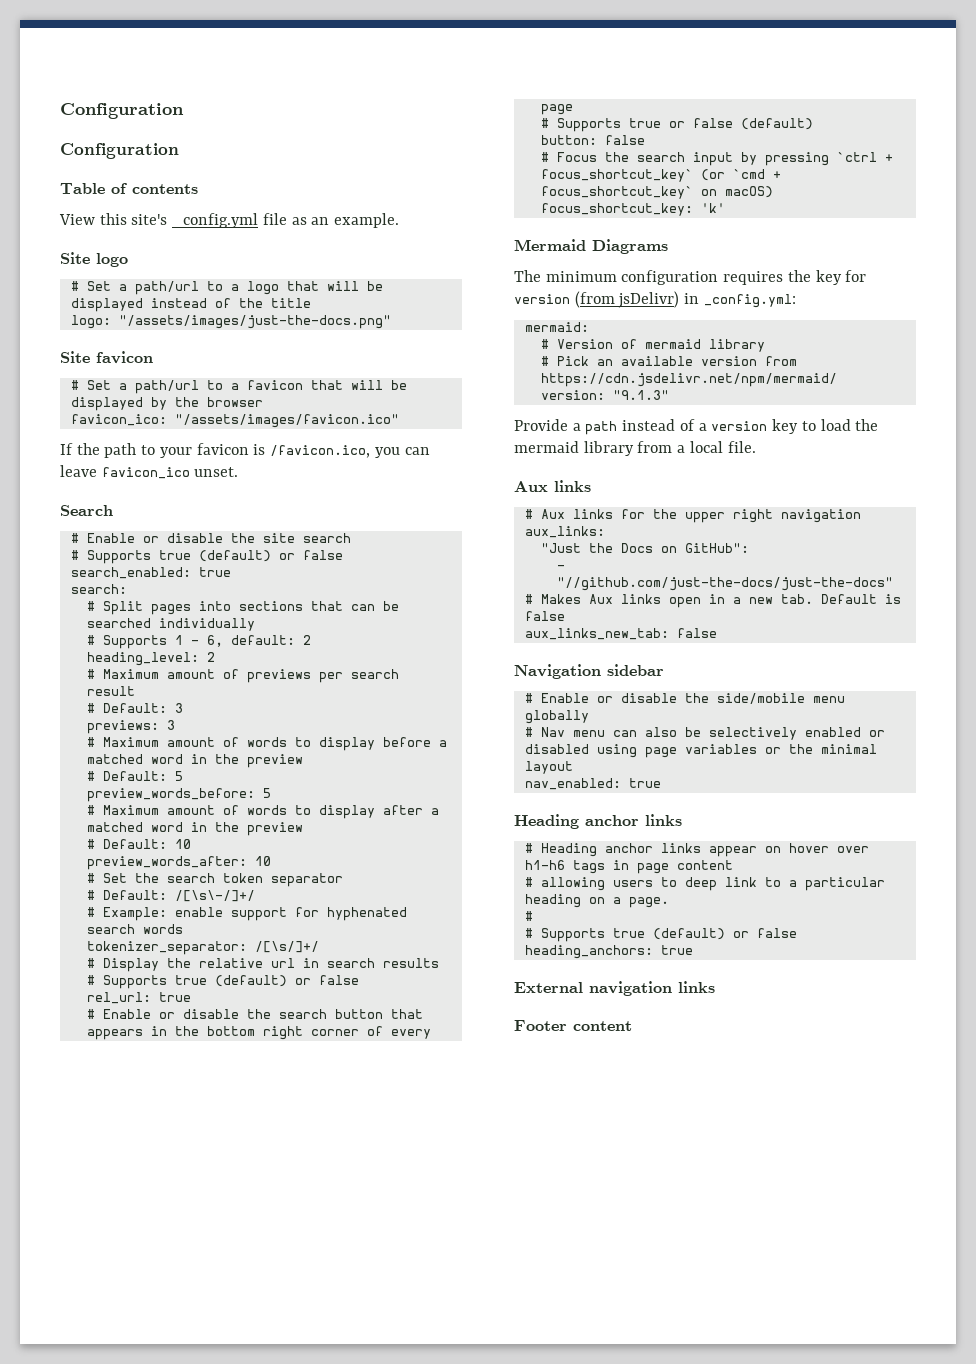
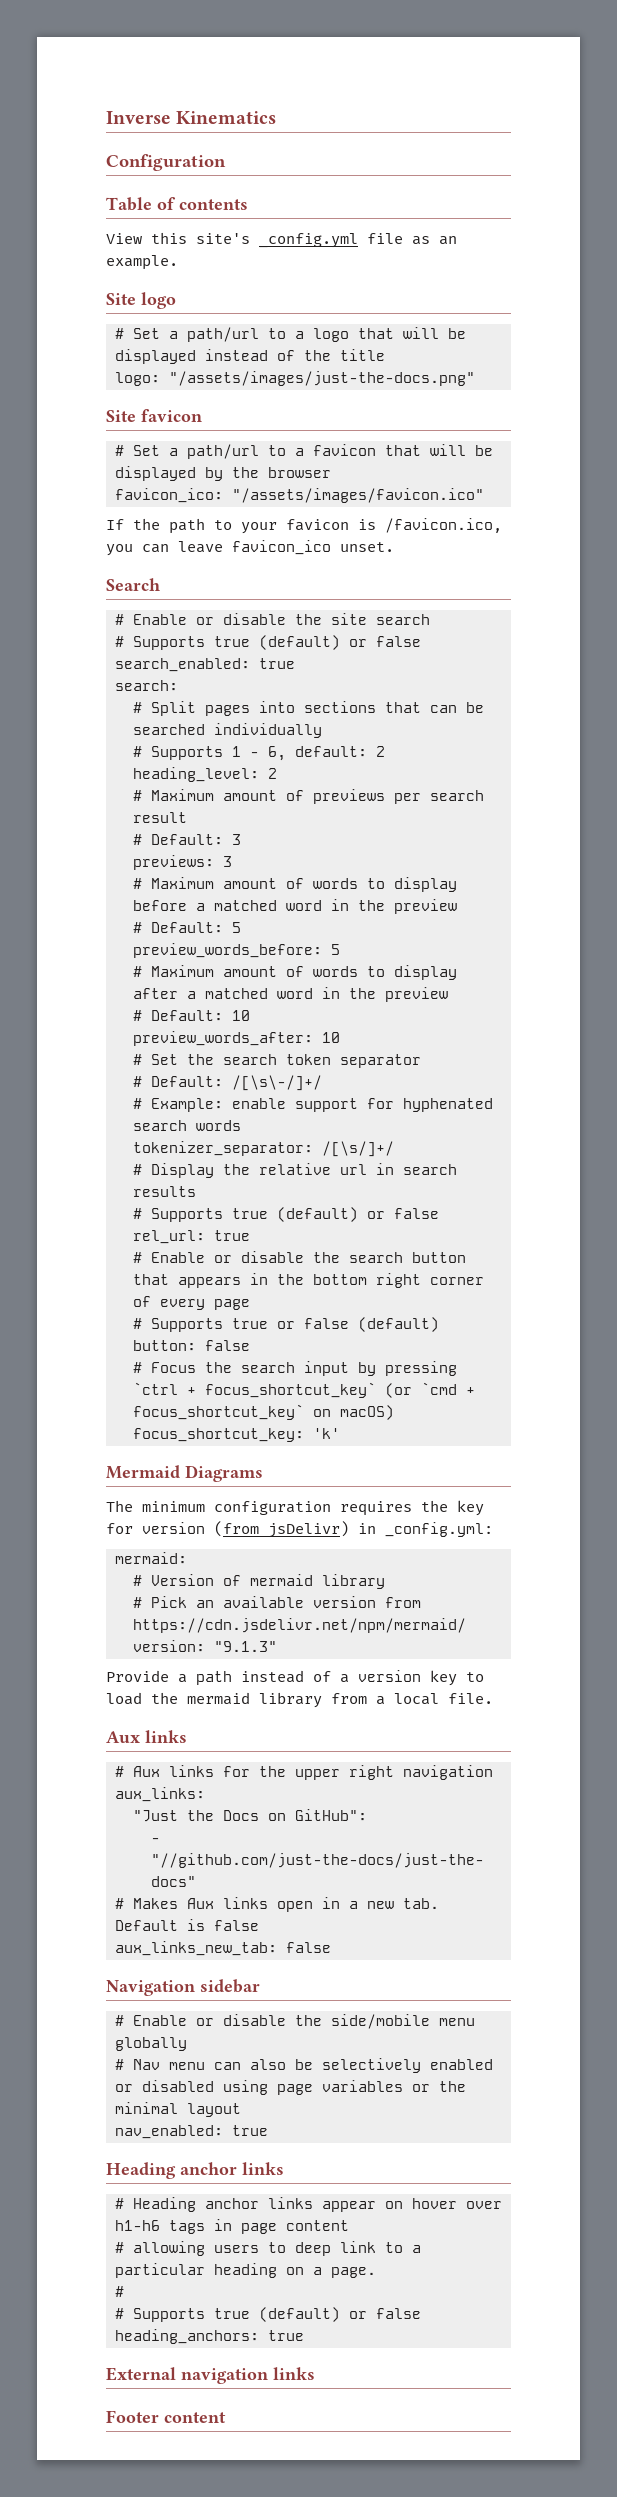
[60,103,184,119] Configuration -> [106,111,277,124] Inverse Kinematics

